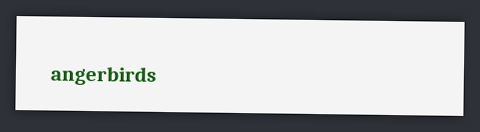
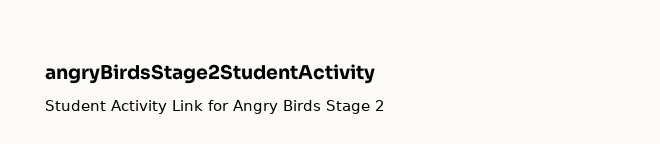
[50,65,156,86] angerbirds -> [45,64,375,84] [45,100,385,114] angryBirdsStage2StudentActivity // Student Activity Link for Angry Birds Stage 2

